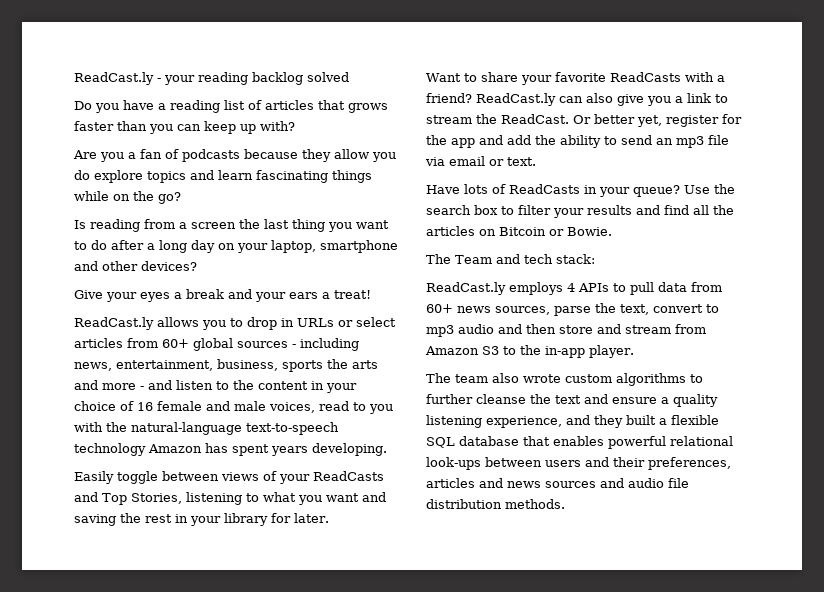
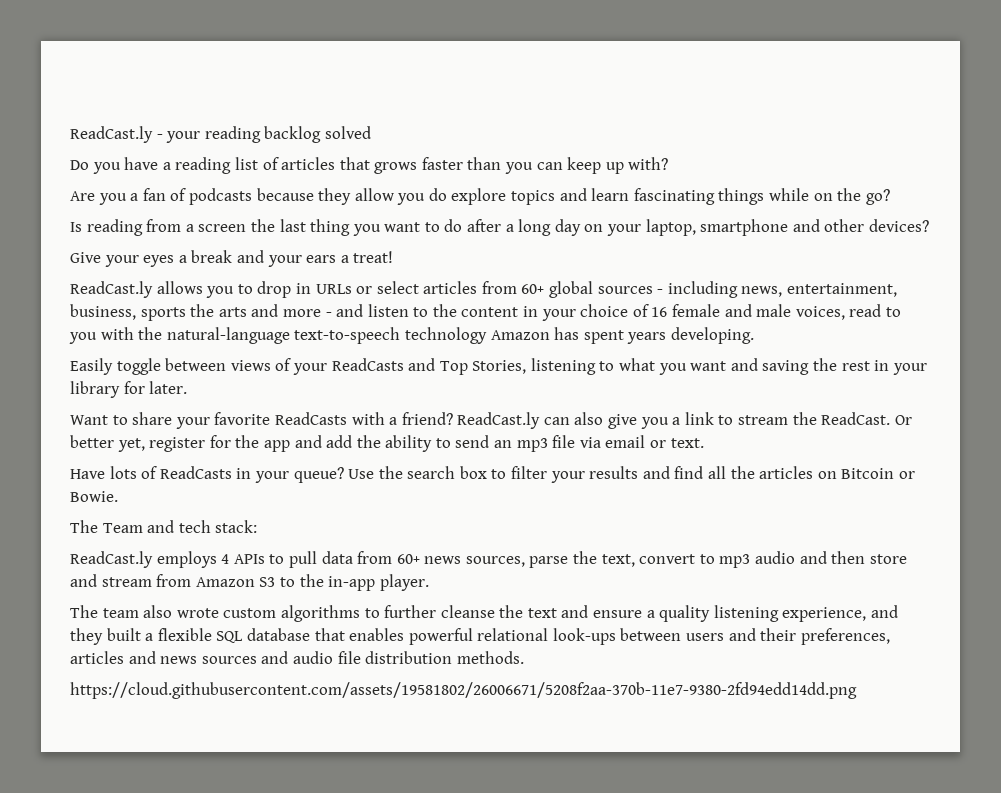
(565, 504) none -> [70,682,857,699] // https://cloud.githubusercontent.com/assets/19581802/26006671/5208f2aa-370b-11e7-9380-2fd94edd14dd.png

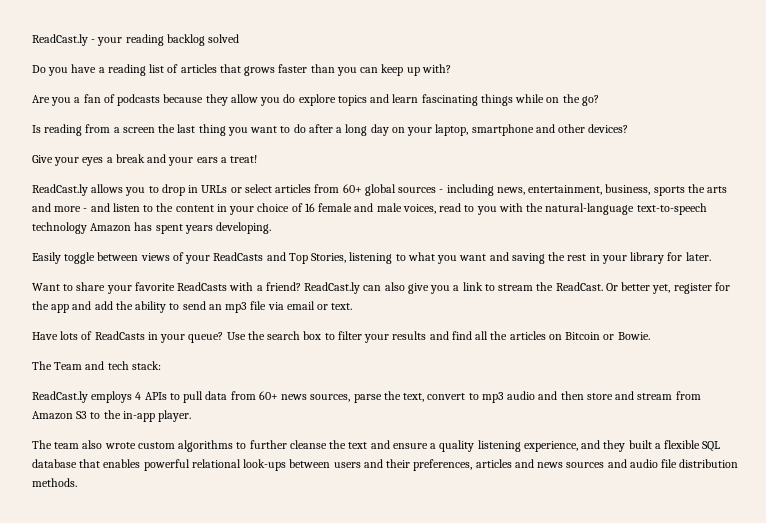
[70,682,857,699] // https://cloud.githubusercontent.com/assets/19581802/26006671/5208f2aa-370b-11e7-9380-2fd94edd14dd.png -> (77, 482) none

